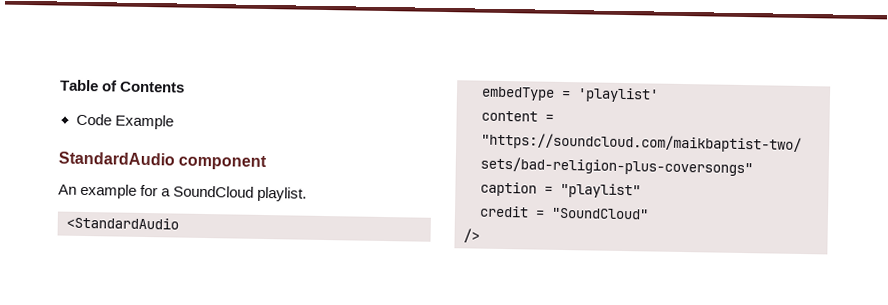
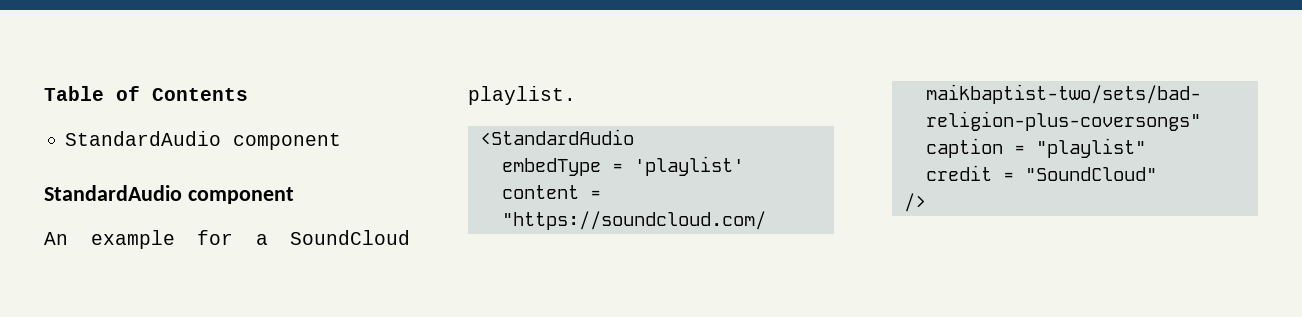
[75,113,174,130] Code Example -> [65,131,342,150] StandardAudio component

